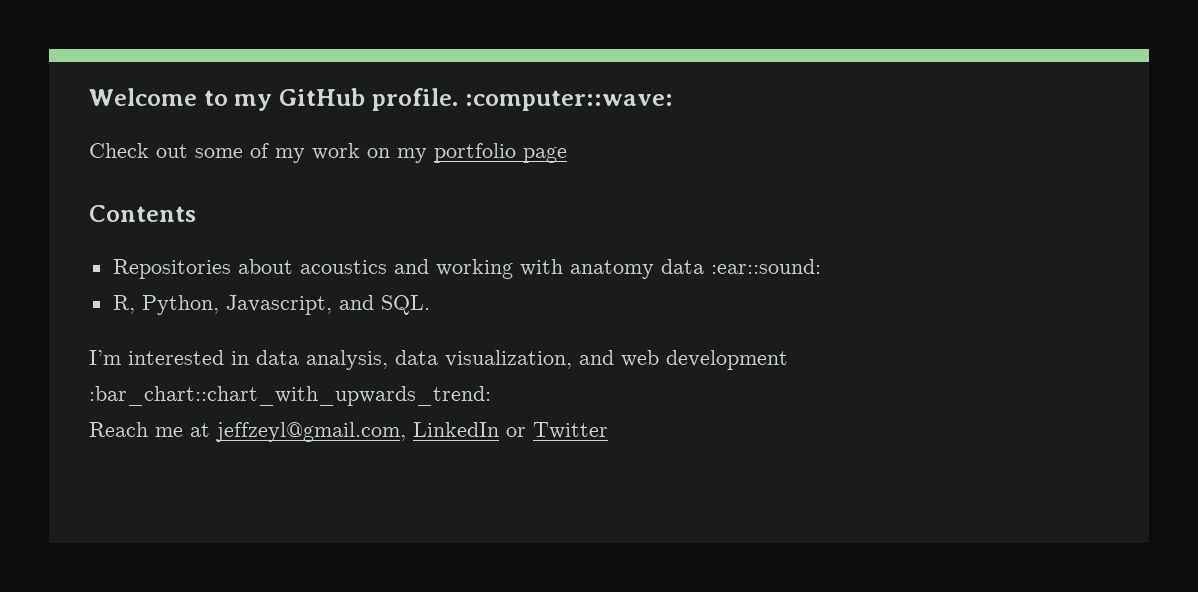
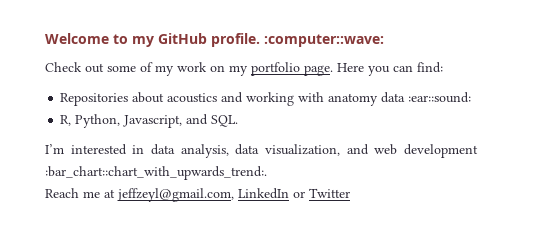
[523,147,567,163] [89,205,196,222] page // Contents -> [304,62,443,76] page. Here you can find:
[89,386,491,406] :bar_chart::chart_with_upwards_trend: -> [45,166,267,180] :bar_chart::chart_with_upwards_trend:.

